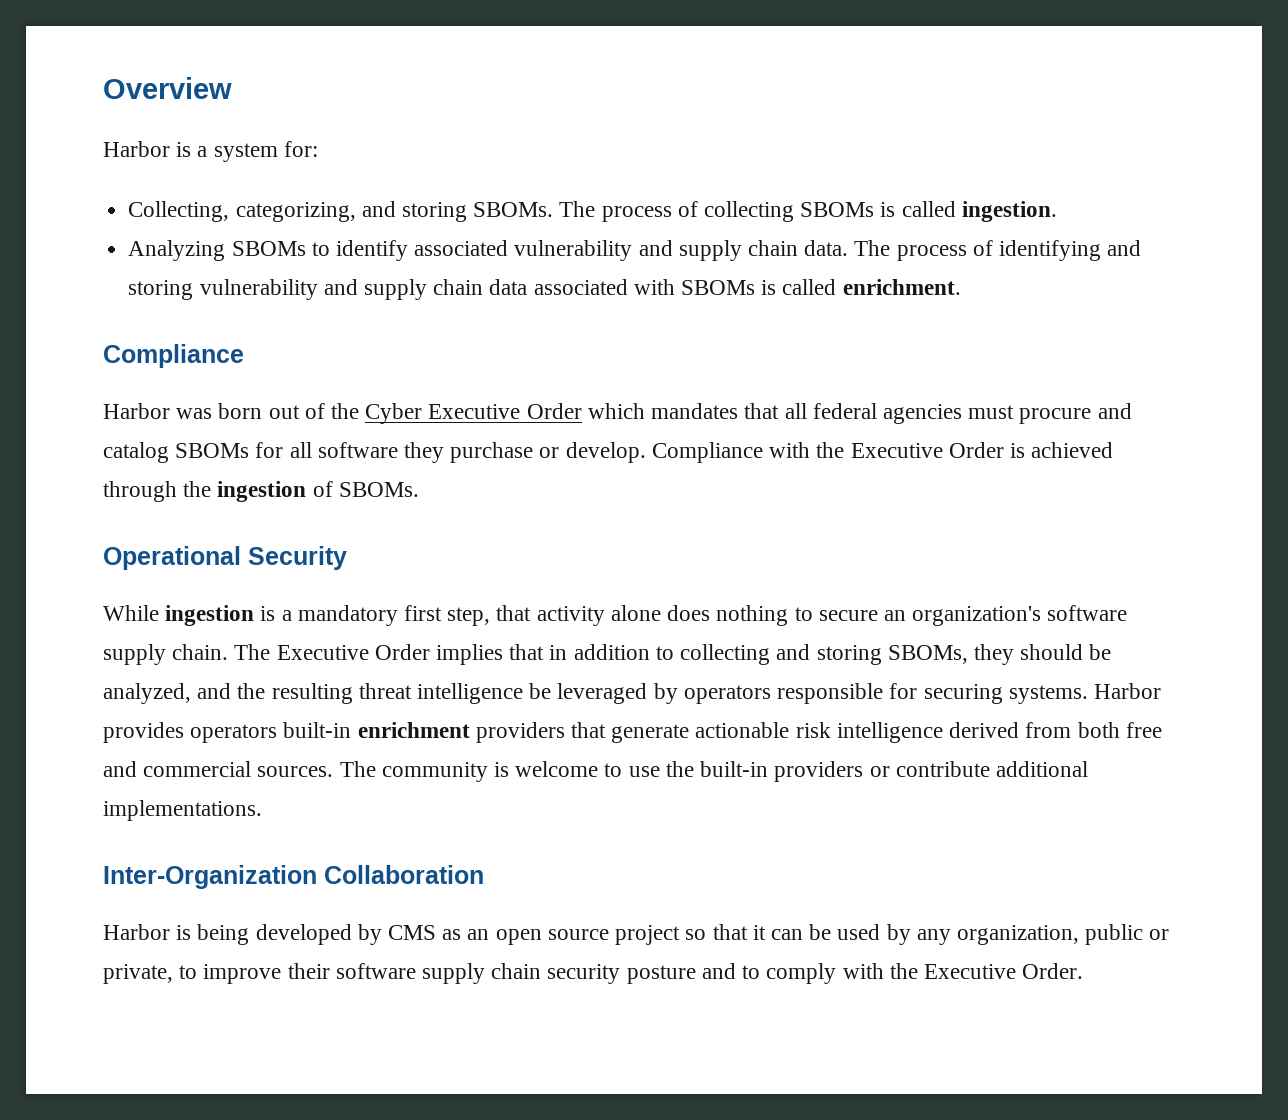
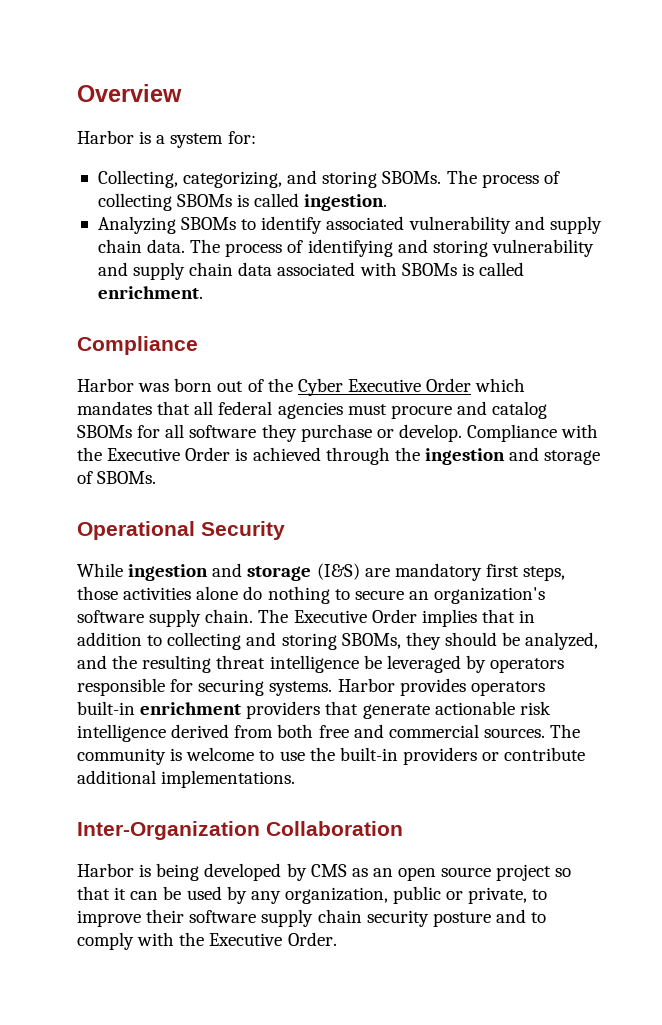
(307, 491) none -> [509,447,601,465] and storage
[260,605,711,626] is a mandatory first step, that activity alone does -> [212,563,566,581] [77,586,263,600] and storage (I&S) are mandatory first steps, those activities alone do

